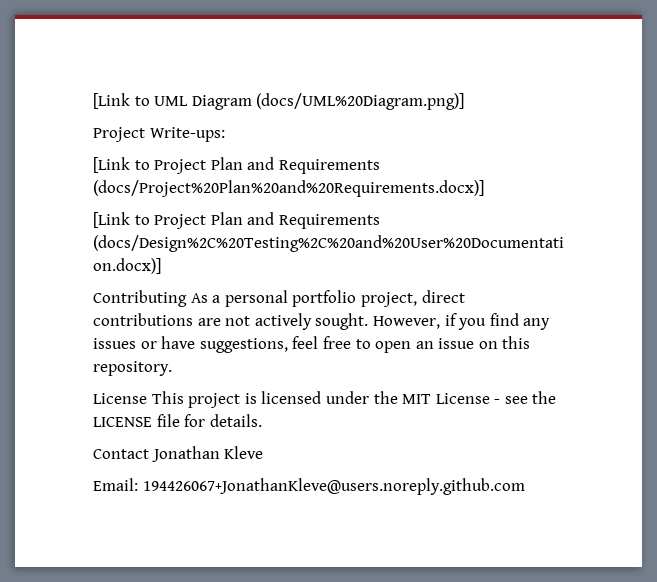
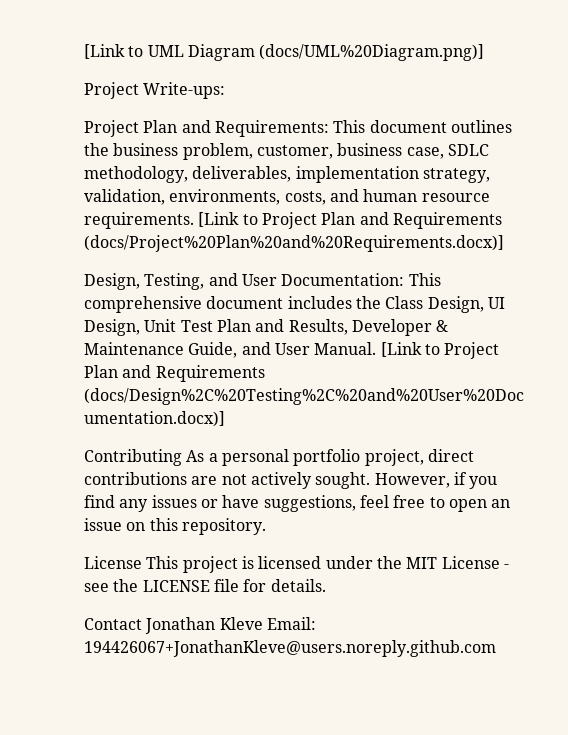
(225, 134) none -> [84,120,512,137] [84,143,489,160] [84,166,490,183] [84,189,490,205] [84,212,194,229] Project Plan and Requirements: This document outlines the business problem, customer, business case, SDLC methodology, deliverables, implementation strategy, validation, environments, costs, and human resource requirements.
(484, 188) none -> [84,273,441,290] [84,296,505,313] [84,319,449,336] [84,342,377,358] Design, Testing, and User Documentation: This comprehensive document includes the Class Design, UI Design, Unit Test Plan and Results, Developer & Maintenance Guide, and User Manual.
(264, 452) // -> (263, 623) none

